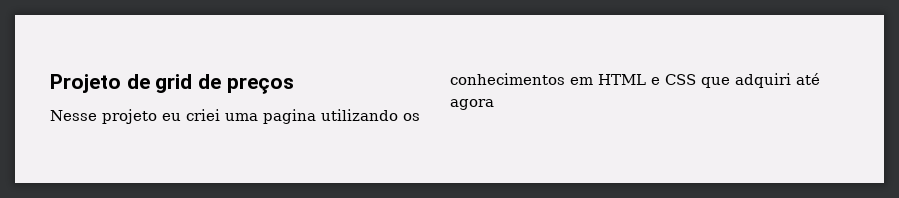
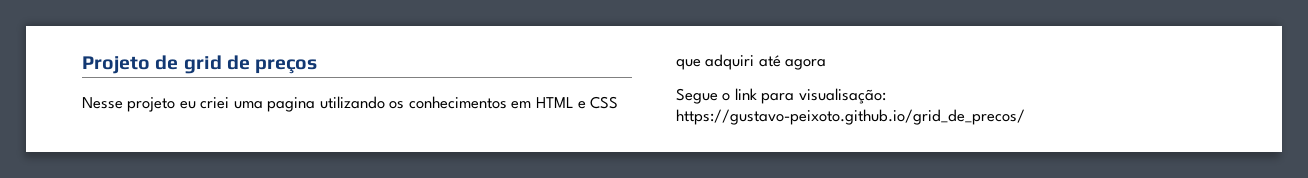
(494, 104) none -> [676,88,886,104] [676,109,1025,125] // Segue o link para visualisação: https://gustavo-peixoto.github.io/grid_de_precos/

